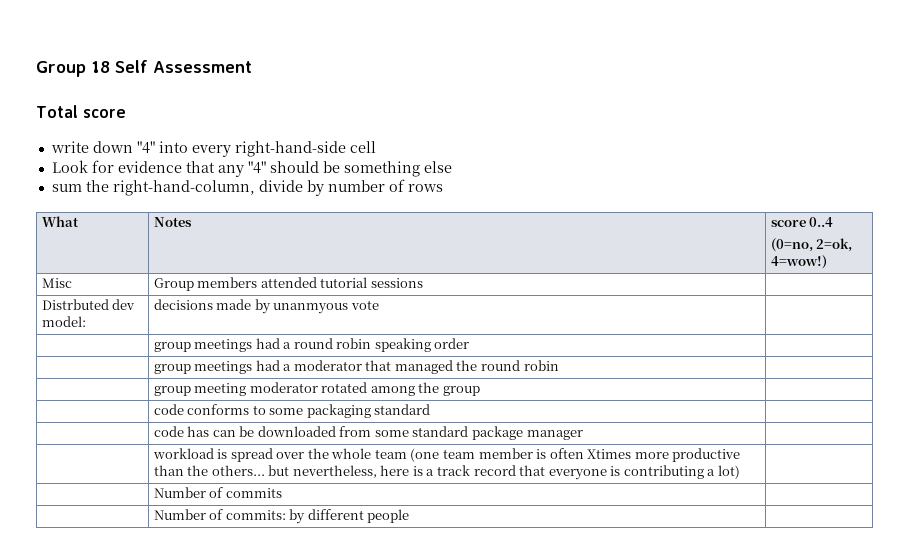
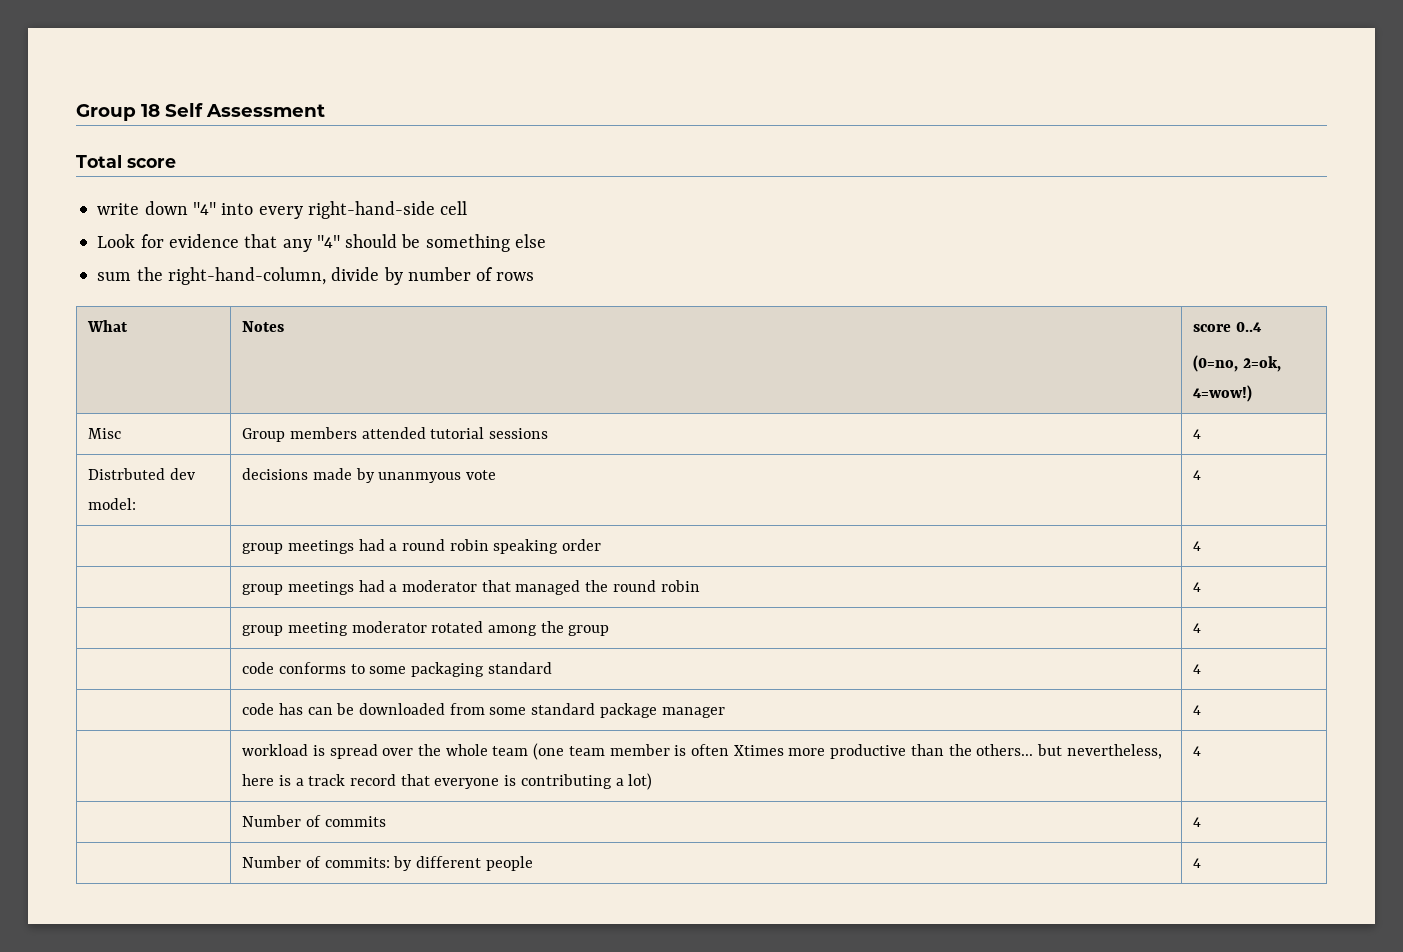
(423, 283) none -> [1193,429,1202,439] 4
(379, 305) none -> [1193,470,1202,480] 4
(470, 343) none -> [1193,541,1202,551] 4
(559, 365) none -> [1193,582,1202,592] 4
(480, 391) none -> [1193,623,1202,633] 4
(431, 409) none -> [1193,664,1202,674] 4
(583, 435) none -> [1193,705,1202,715] 4
(740, 472) none -> [1193,746,1202,756] 4
(282, 493) none -> [1193,817,1202,827] 4
(410, 516) none -> [1193,858,1202,868] 4

